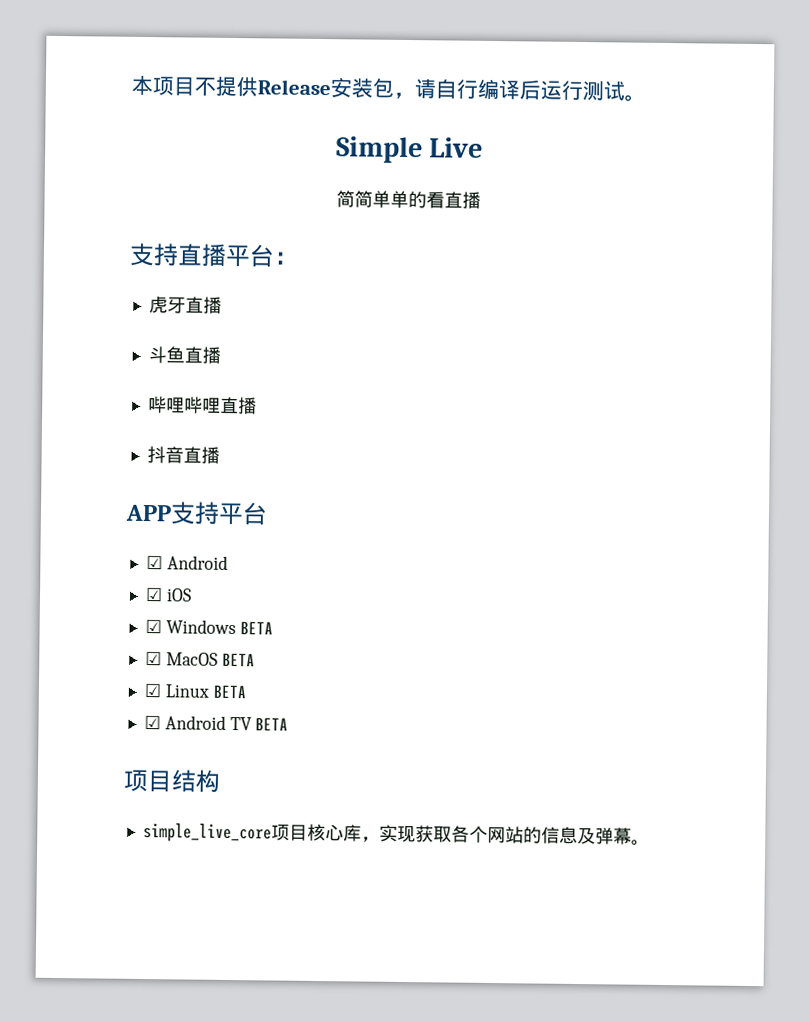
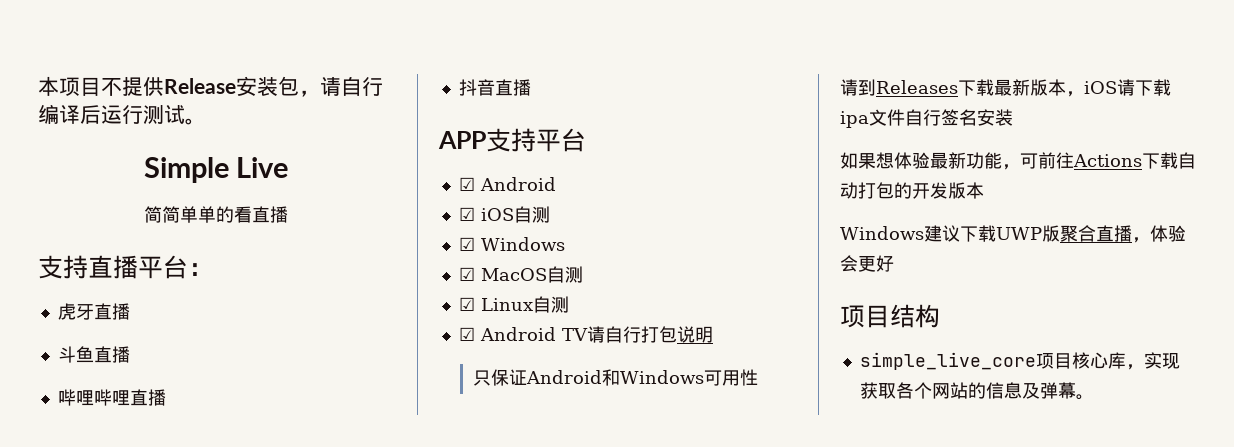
(192, 595) none -> [513,206,550,223] 自测
[239,621,273,635] BETA -> (565, 244) none
[221,652,255,667] BETA -> [546,266,583,283] 自测
[212,684,246,699] BETA -> [532,296,569,313] 自测
[255,717,289,731] BETA -> [586,326,713,343] [472,369,758,386] [840,79,1171,97] [840,109,1013,128] [840,152,1196,170] [840,182,984,199] [840,225,1186,243] [840,255,894,272] 请自行打包说明 // 只保证Android和Windows可用性 // 请到Releases下载最新版本，iOS请下载ipa文件自行签名安装 // 如果想体验最新功能，可前往Actions下载自动打包的开发版本 // Windows建议下载UWP版聚合直播，体验会更好

